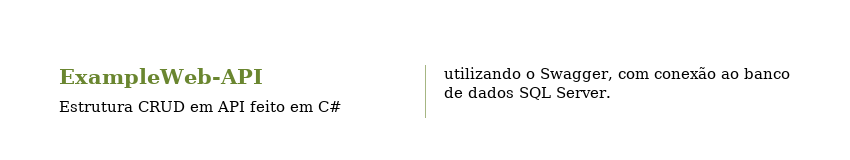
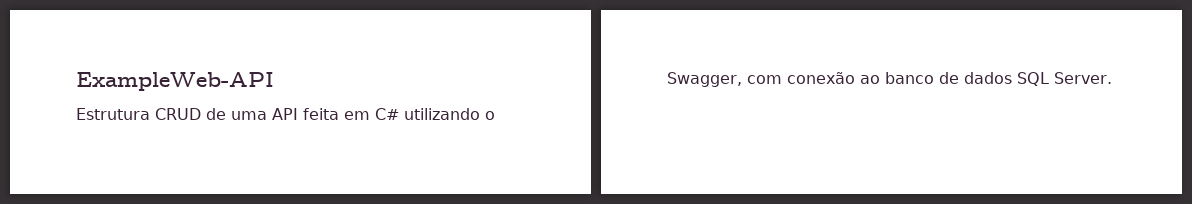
[190,100,285,112] em API feito -> [206,108,339,120] de uma API feita

